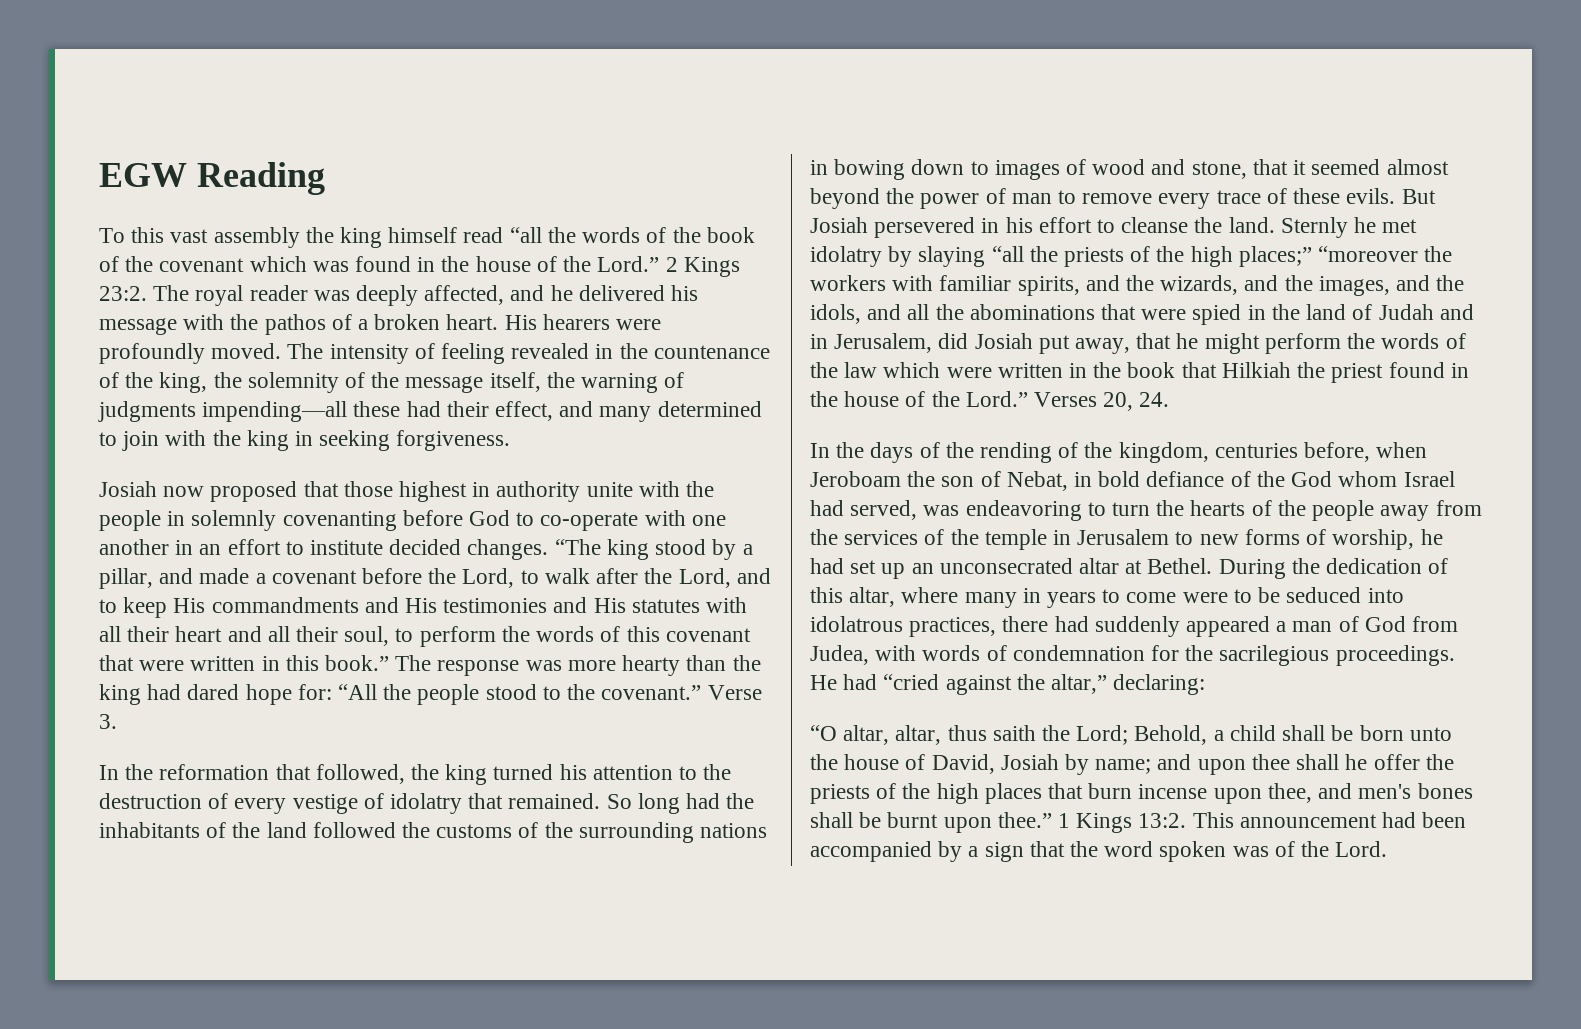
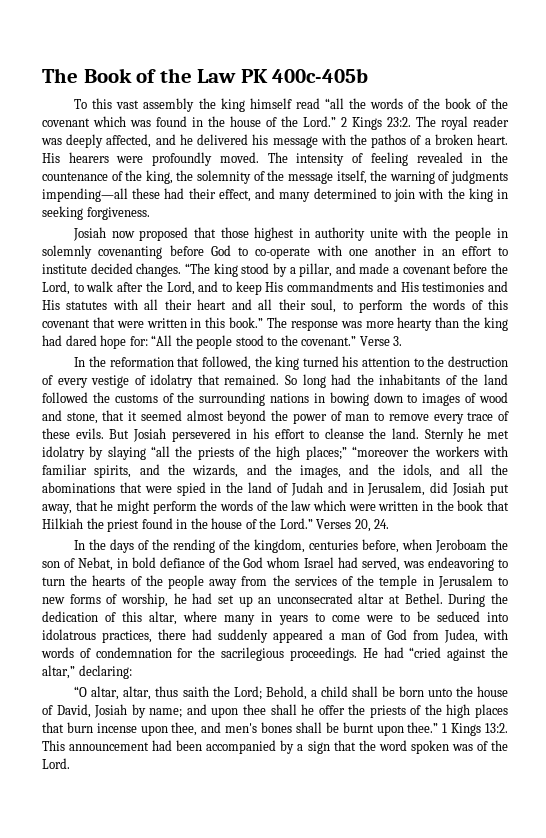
[99,162,325,195] EGW Reading -> [42,68,369,83] The Book of the Law PK 400c-405b

